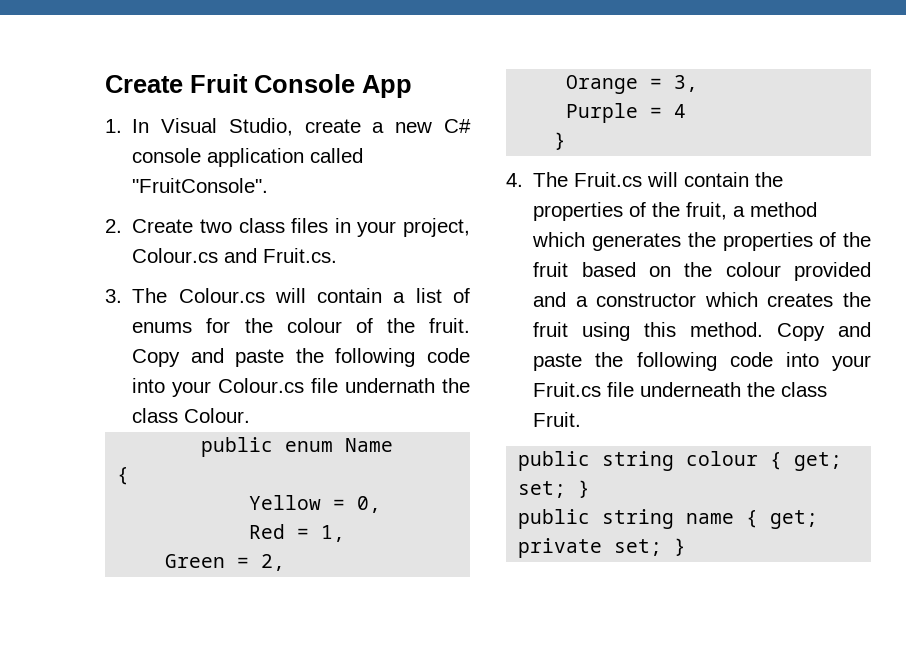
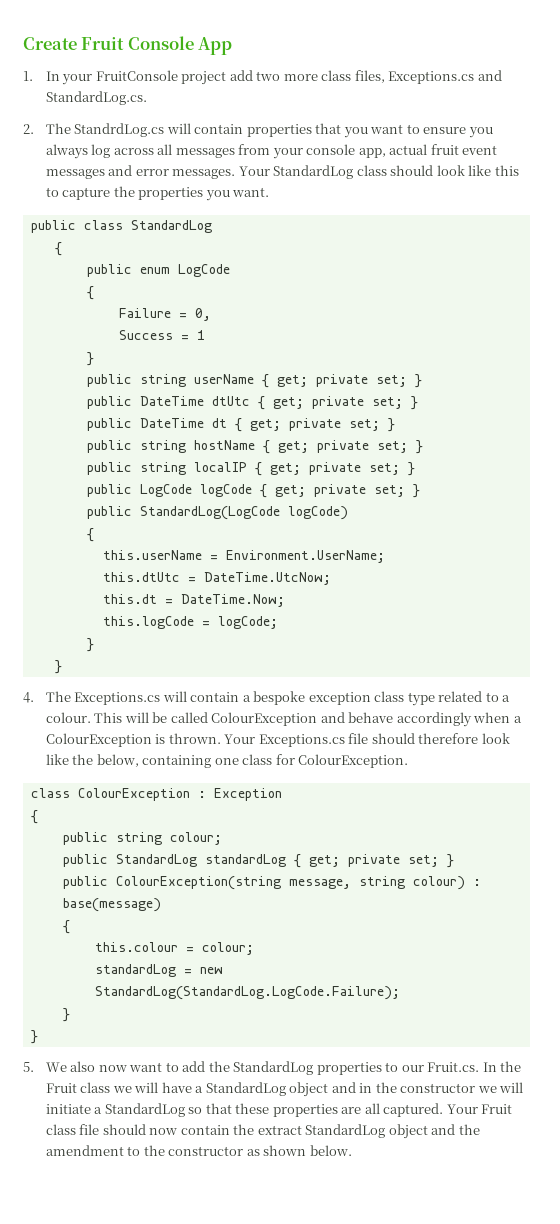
[161,118,472,136] [132,148,364,167] [132,178,269,193] [105,218,470,237] [132,248,338,263] [105,288,471,303] [132,318,470,333] [132,348,471,367] [132,378,470,397] [132,408,251,423] Visual Studio, create a new C# console application called "FruitConsole". // 2. Create two class files in your project, Colour.cs and Fruit.cs. // 3. The Colour.cs will contain a list of enums for the colour of the fruit. Copy and paste the following code into your Colour.cs file undernath the class Colour. -> [62,70,502,85] [45,91,147,105] [23,123,493,138] [45,144,498,159] [45,165,519,179] [45,186,270,201] [30,220,212,233] [54,242,62,256] your FruitConsole project add two more class files, Exceptions.cs and StandardLog.cs. // 2. The StandrdLog.cs will contain properties that you want to ensure you always log across all messages from your console app, actual fruit event messages and error messages. Your StandardLog class should look like this to capture the properties you want. // public class StandardLog // {
[345,438,394,452] [117,467,130,485] [249,495,322,510] Name // { // Yellow -> [177,264,230,277] [86,286,94,300] [118,308,171,318] LogCode // { // Failure
[249,524,346,542] [165,554,286,571] [566,75,699,94] [566,103,687,123] Red = 1, // Green = 2, // Orange = 3, // Purple = 4 -> [118,330,205,340] [86,352,94,366] [86,374,422,388] [86,396,418,410] [86,418,395,432] [86,440,423,454] [86,462,415,476] [86,484,420,498] [86,506,348,520] [86,528,94,542] [102,550,385,563] [102,572,331,585] [102,594,285,607] [102,616,278,629] [86,638,94,652] Success = 1 // } // public string userName { get; private set; } // public DateTime dtUtc { get; private set; } // public DateTime dt { get; private set; } // public string hostName { get; private set; } // public string localIP { get; private set; } // public LogCode logCode { get; private set; } // public StandardLog(LogCode logCode) // { // this.userName = Environment.UserName; // this.dtUtc = DateTime.UtcNow; // this.dt = DateTime.Now; // this.logCode = logCode; // }
[574,172,784,187] [533,202,818,221] [532,232,871,251] [533,262,871,281] [533,292,871,307] [533,322,871,341] [533,352,871,371] [533,382,828,397] [533,412,582,427] [518,451,843,471] [518,480,591,498] [518,509,819,529] [518,538,687,558] Fruit.cs will contain the properties of the fruit, a method which generates the properties of the fruit based on the colour provided and a constructor which creates the fruit using this method. Copy and paste the following code into your Fruit.cs file underneath the class Fruit. // public string colour { get; set; } // public string name { get; private set; } -> [74,691,511,706] [45,712,522,727] [45,733,510,747] [45,754,409,768] [30,788,282,801] [30,810,38,824] [62,832,222,845] [62,854,454,868] [62,876,481,890] [62,898,161,912] [62,920,70,934] [94,942,254,955] [94,964,223,977] [94,986,400,1000] [62,1008,70,1022] [30,1030,38,1044] [23,1061,522,1075] [45,1082,524,1097] [45,1103,513,1117] [45,1124,480,1139] [45,1145,352,1156] Exceptions.cs will contain a bespoke exception class type related to a colour. This will be called ColourException and behave accordingly when a ColourException is thrown. Your Exceptions.cs file should therefore look like the below, containing one class for ColourException. // class ColourException : Exception // { // public string colour; // public StandardLog standardLog { get; private set; } // public ColourException(string message, string colour) : base(message) // { // this.colour = colour; // standardLog = new StandardLog(StandardLog.LogCode.Failure); // } // } // 5. We also now want to add the StandardLog properties to our Fruit.cs. In the Fruit class we will have a StandardLog object and in the constructor we will initiate a StandardLog so that these properties are all captured. Your Fruit class file should now contain the extract StandardLog object and the amendment to the constructor as shown below.

